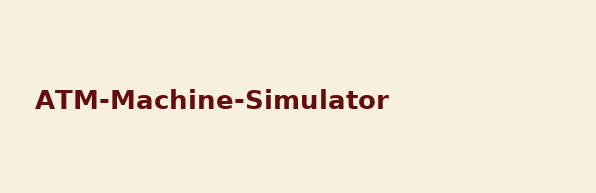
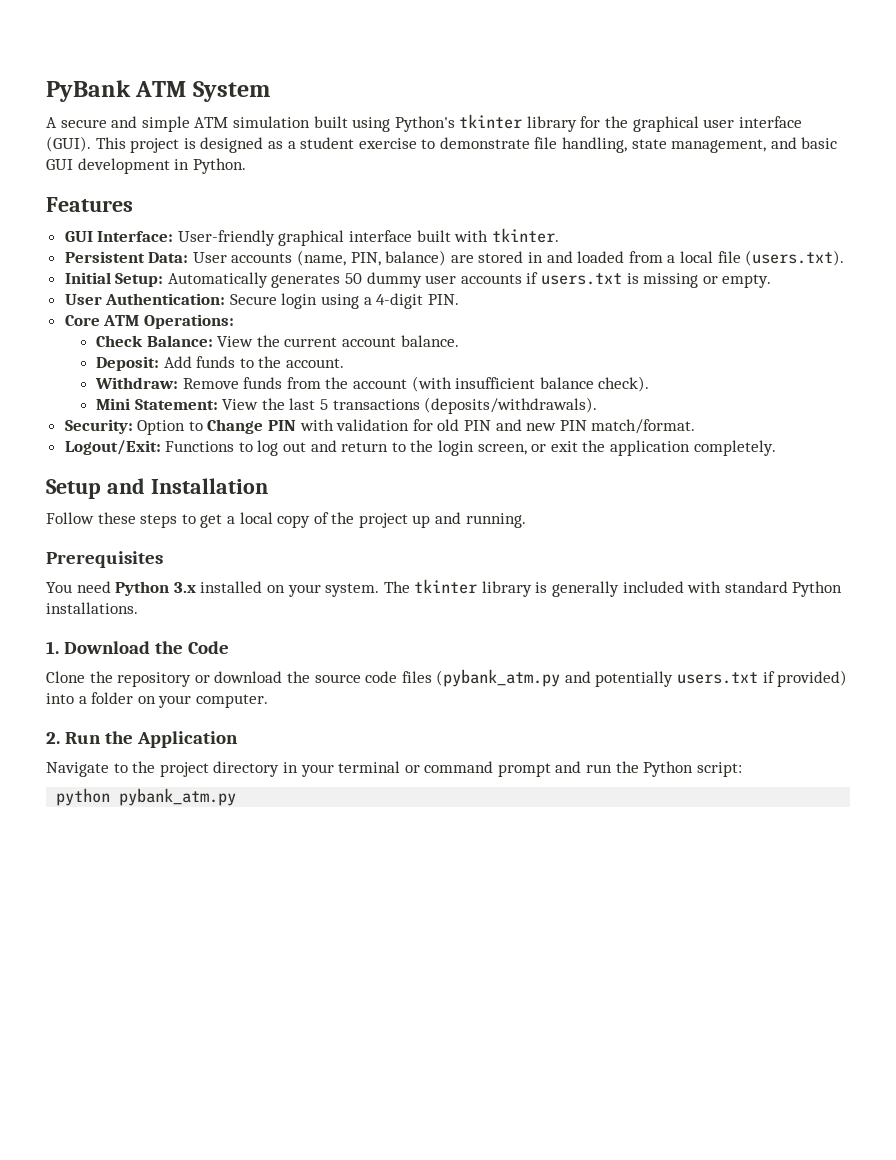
[35,89,389,109] ATM-Machine-Simulator -> [46,80,270,102] [46,114,802,132] [46,136,838,153] [46,158,246,174] [46,197,133,212] [64,228,559,246] [64,250,845,266] [64,272,772,288] [64,293,459,309] [64,314,234,329] [96,335,459,347] [96,356,344,371] [95,376,650,392] [96,397,598,414] [64,419,696,435] [64,440,776,456] [46,478,268,499] [46,512,526,528] [46,551,163,568] [46,579,843,597] [46,602,138,614] [46,641,230,654] [46,669,848,687] [46,692,268,708] [46,731,239,748] [46,761,742,777] [56,788,237,806] PyBank ATM System // A secure and simple ATM simulation built using Python's tkinter library for the graphical user interface (GUI). This project is designed as a student exercise to demonstrate file handling, state management, and basic GUI development in Python. // Features // GUI Interface: User-friendly graphical interface built with tkinter. // Persistent Data: User accounts (name, PIN, balance) are stored in and loaded from a local file (users.txt). // Initial Setup: Automatically generates 50 dummy user accounts if users.txt is missing or empty. // User Authentication: Secure login using a 4-digit PIN. // Core ATM Operations: // Check Balance: View the current account balance. // Deposit: Add funds to the account. // Withdraw: Remove funds from the account (with insufficient balance check). // Mini Statement: View the last 5 transactions (deposits/withdrawals). // Security: Option to Change PIN with validation for old PIN and new PIN match/format. // Logout/Exit: Functions to log out and return to the login screen, or exit the application completely. // Setup and Installation // Follow these steps to get a local copy of the project up and running. // Prerequisites // You need Python 3.x installed on your system. The tkinter library is generally included with standard Python installations. // 1. Download the Code // Clone the repository or download the source code files (pybank_atm.py and potentially users.txt if provided) into a folder on your computer. // 2. Run the Application // Navigate to the project directory in your terminal or command prompt and run the Python script: // python pybank_atm.py

